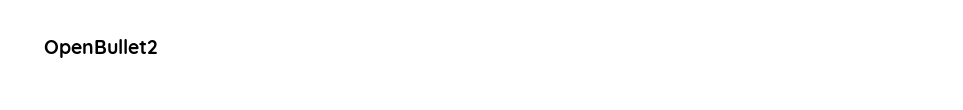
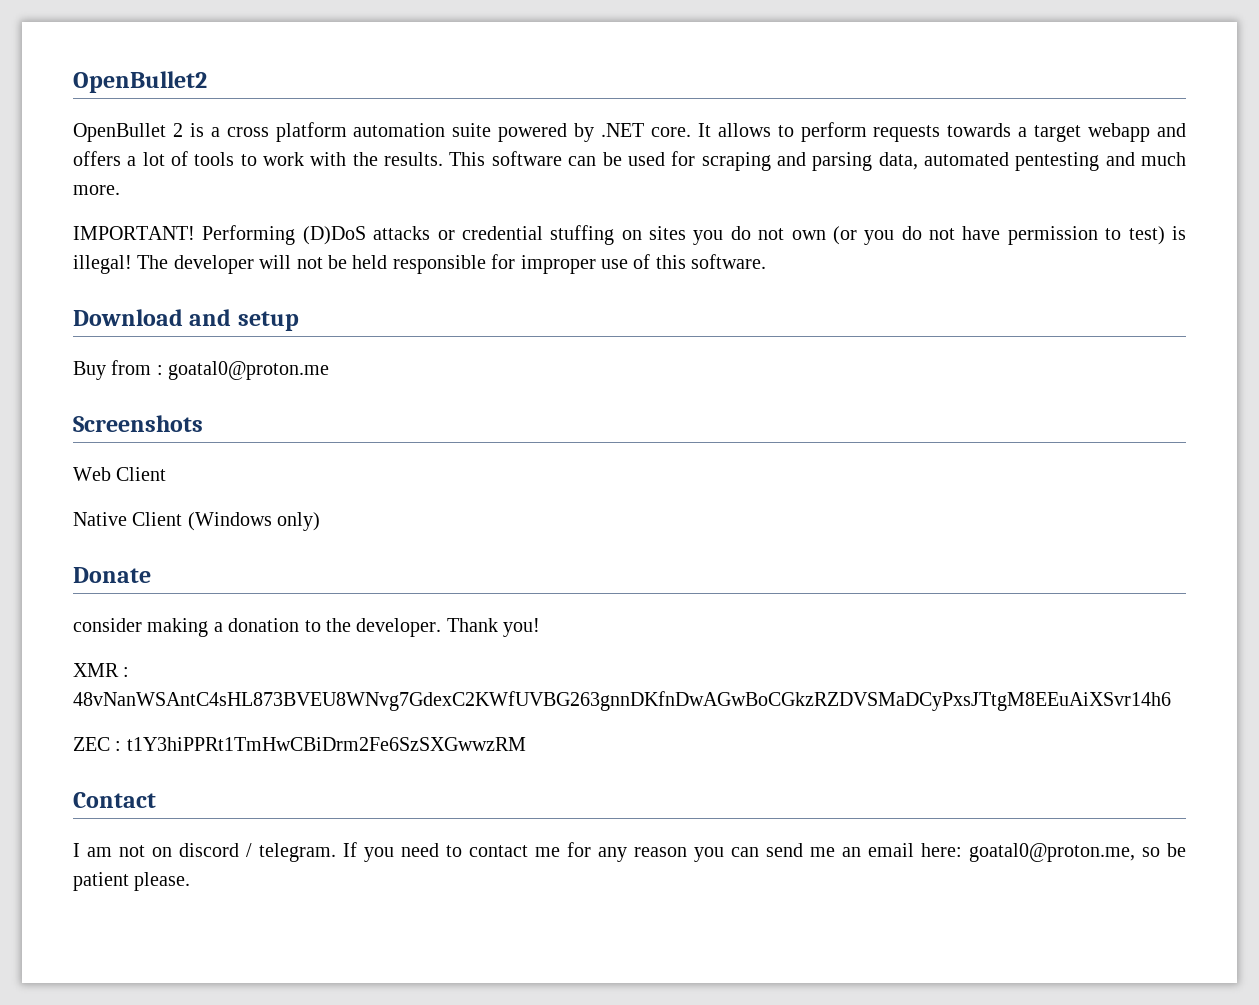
(157, 48) none -> [73,122,1187,142] [73,151,1186,171] [73,185,120,195] [73,225,1186,245] [73,254,767,274] [73,309,299,331] [73,360,330,380] [73,415,203,432] [73,467,167,481] [73,512,321,531] [73,567,151,583] [73,618,541,637] [73,663,130,677] [73,691,1171,711] [73,737,526,751] [73,792,156,808] [73,842,1186,862] [73,872,191,891] // OpenBullet 2 is a cross platform automation suite powered by .NET core. It allows to perform requests towards a target webapp and offers a lot of tools to work with the results. This software can be used for scraping and parsing data, automated pentesting and much more. // IMPORTANT! Performing (D)DoS attacks or credential stuffing on sites you do not own (or you do not have permission to test) is illegal! The developer will not be held responsible for improper use of this software. // Download and setup // Buy from : goatal0@proton.me // Screenshots // Web Client // Native Client (Windows only) // Donate // consider making a donation to the developer. Thank you! // XMR : 48vNanWSAntC4sHL873BVEU8WNvg7GdexC2KWfUVBG263gnnDKfnDwAGwBoCGkzRZDVSMaDCyPxsJTtgM8EEuAiXSvr14h6 // ZEC : t1Y3hiPPRt1TmHwCBiDrm2Fe6SzSXGwwzRM // Contact // I am not on discord / telegram. If you need to contact me for any reason you can send me an email here: goatal0@proton.me, so be patient please.

